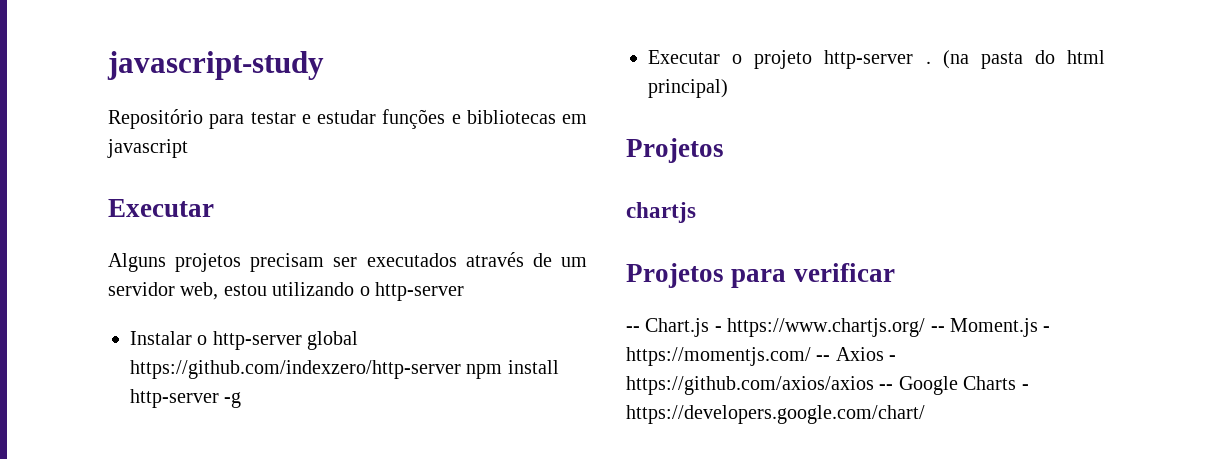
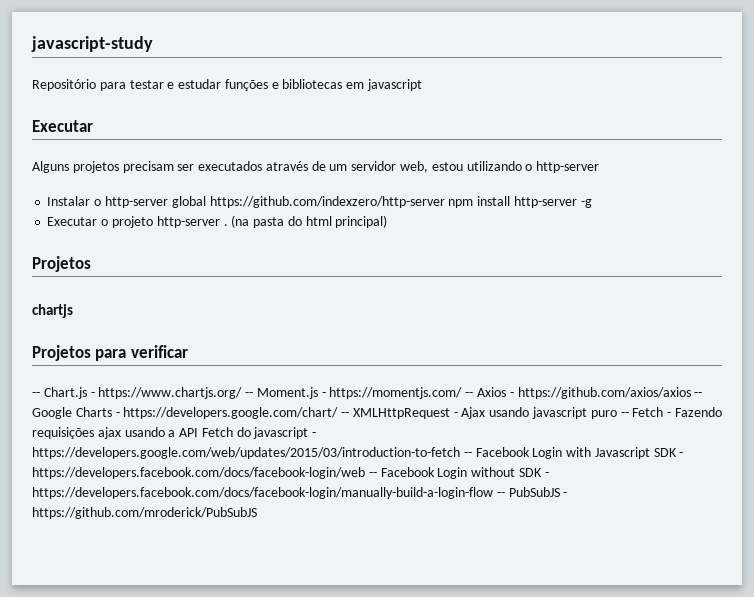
(925, 414) none -> [341,407,722,419] [32,427,317,439] [32,447,684,459] [32,467,549,479] [32,487,568,499] [32,507,257,519] -- XMLHttpRequest - Ajax usando javascript puro -- Fetch - Fazendo requisições ajax usando a API Fetch do javascript - https://developers.google.com/web/updates/2015/03/introduction-to-fetch -- Facebook Login with Javascript SDK - https://developers.facebook.com/docs/facebook-login/web -- Facebook Login without SDK - https://developers.facebook.com/docs/facebook-login/manually-build-a-login-flow -- PubSubJS - https://github.com/mroderick/PubSubJS

